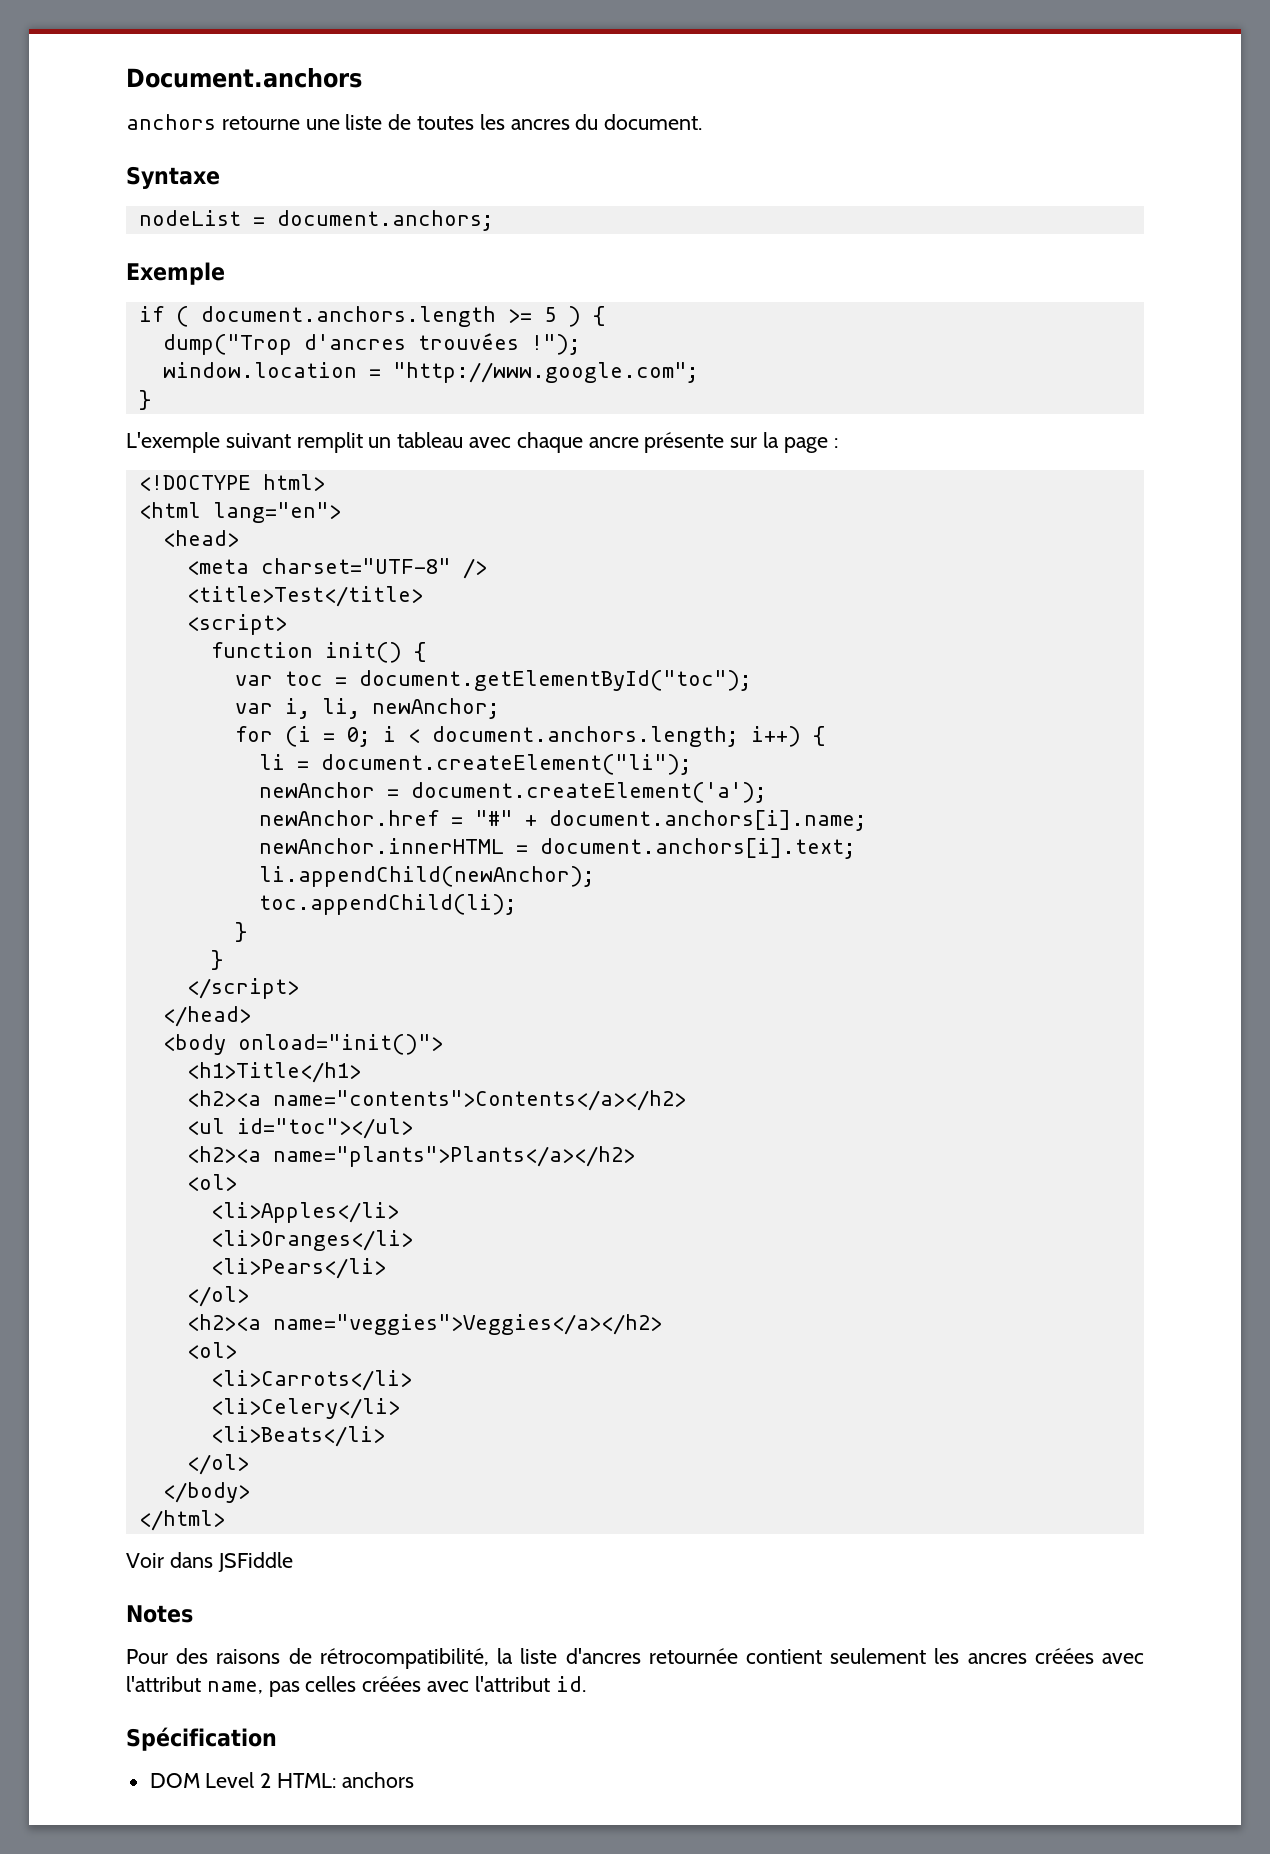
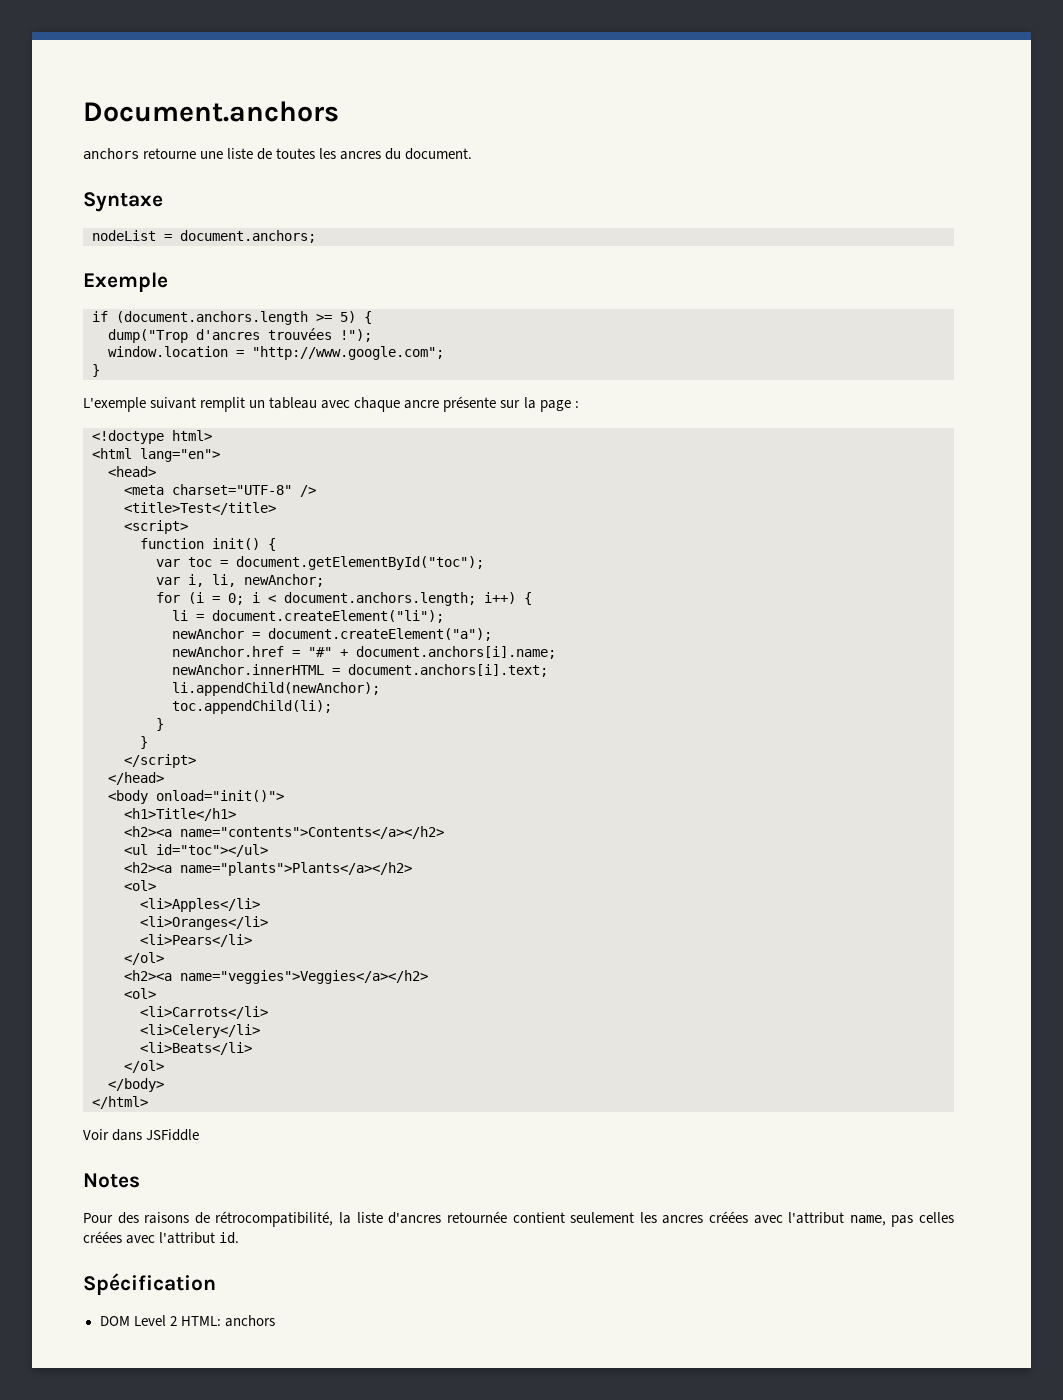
[175,306,581,327] ( document.anchors.length >= 5 ) -> [116,311,356,325] (document.anchors.length >= 5)
[138,475,251,491] <!DOCTYPE -> [92,430,164,444] <!doctype
[410,782,767,803] document.createElement('a'); -> [268,628,492,641] document.createElement("a");

